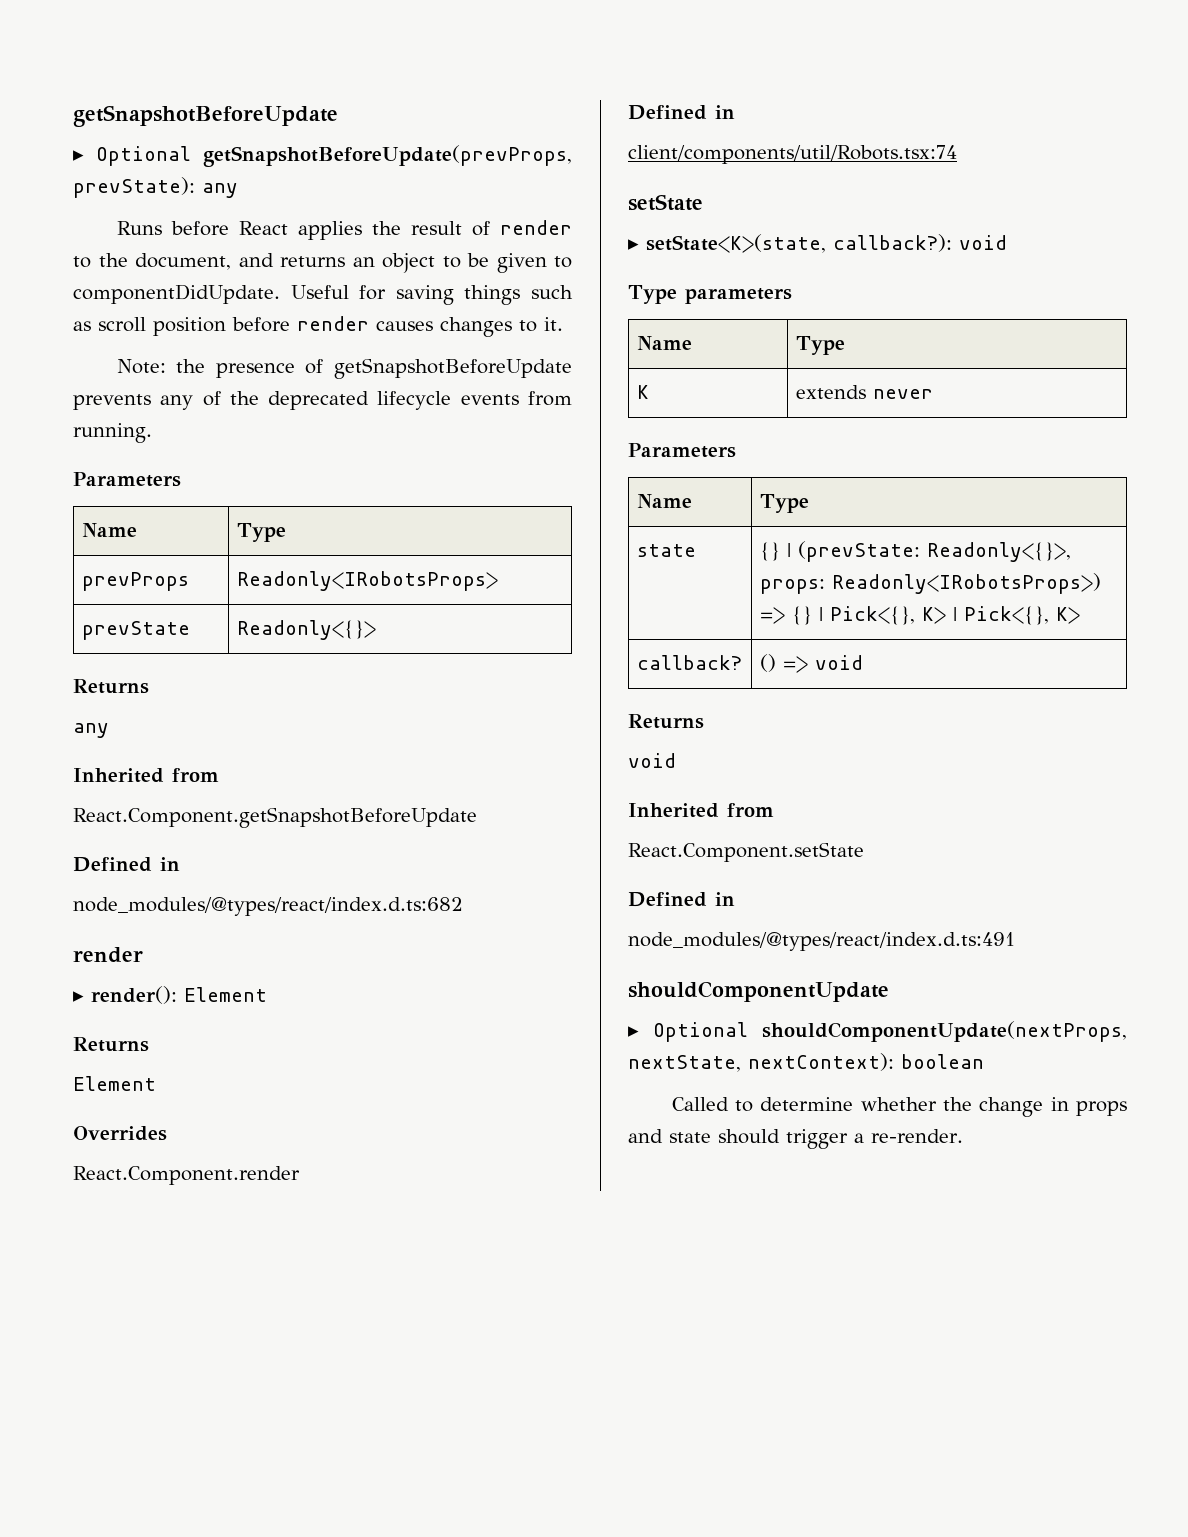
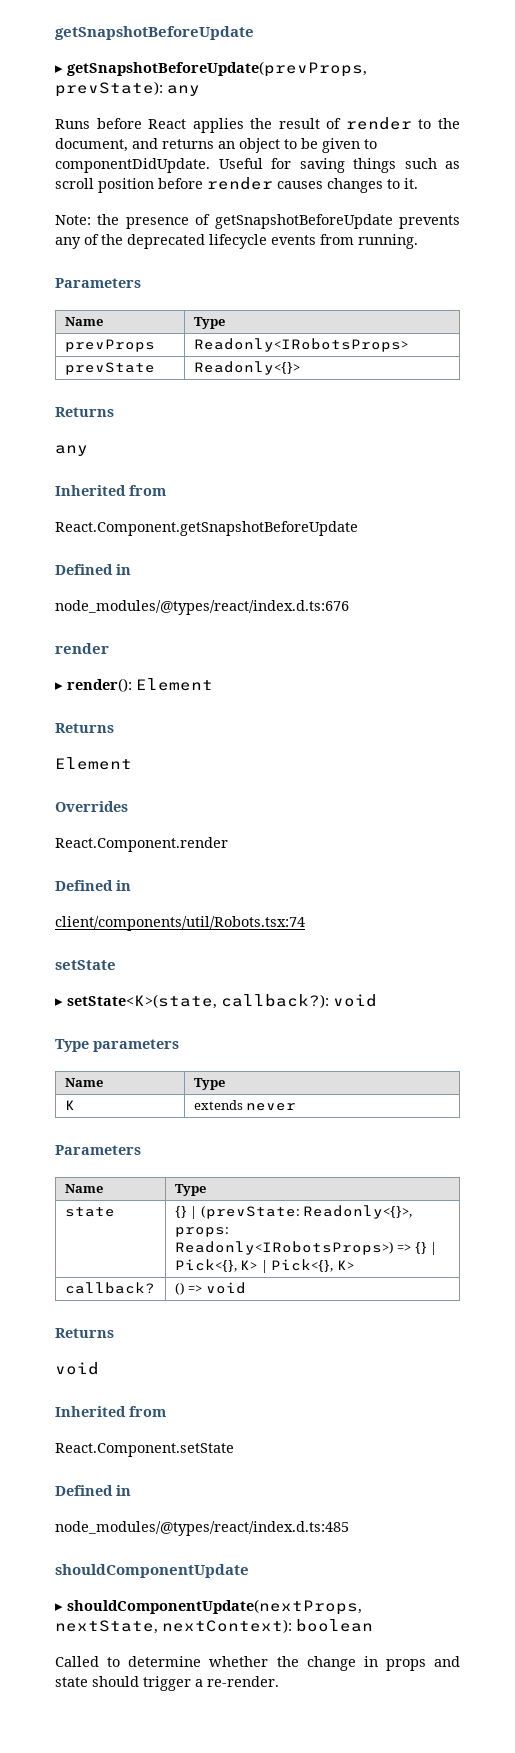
[96,146,191,166] Optional -> (63, 69) none
[73,897,463,916] node_modules/@types/react/index.d.ts:682 -> [55,600,349,615] node_modules/@types/react/index.d.ts:676
[628,932,1015,951] node_modules/@types/react/index.d.ts:491 -> [55,1521,349,1536] node_modules/@types/react/index.d.ts:485
[653,1022,748,1042] Optional -> (63, 1607) none

